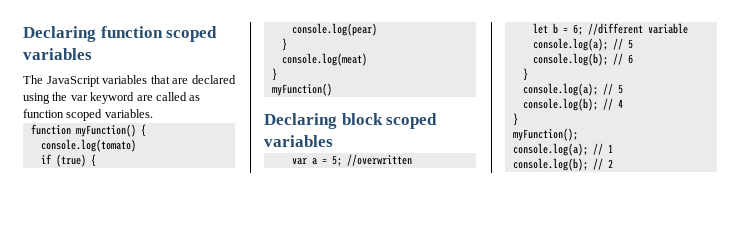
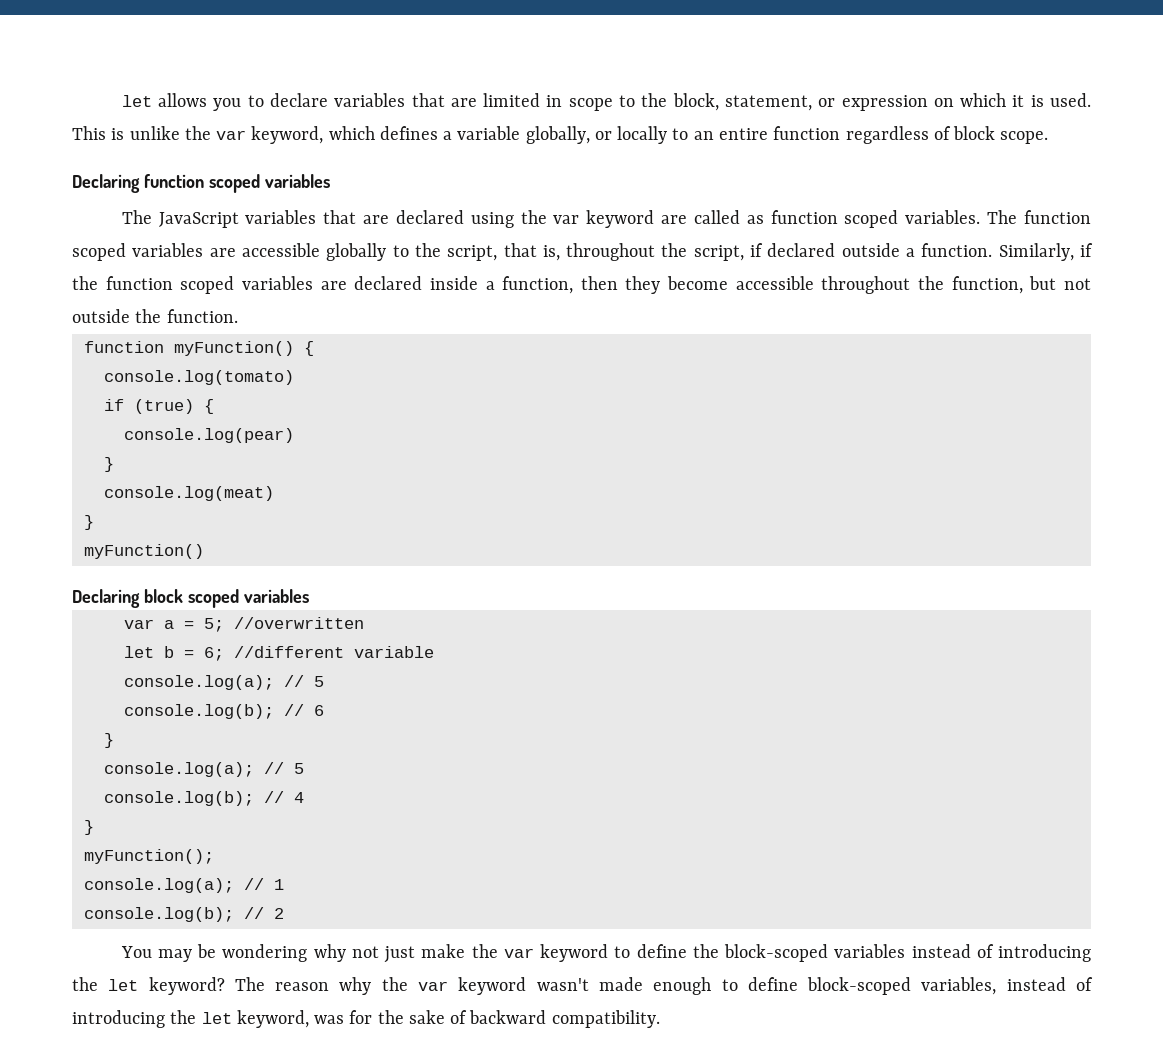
(23, 34) none -> [121,93,1091,111] [72,126,1049,144] let allows you to declare variables that are limited in scope to the block, statement, or expression on which it is used. This is unlike the var keyword, which defines a variable globally, or locally to an entire function regardless of block scope. //
(153, 113) none -> [987,210,1091,224] [72,243,1093,261] [72,276,1091,294] [72,309,238,323] The function scoped variables are accessible globally to the script, that is, throughout the script, if declared outside a function. Similarly, if the function scoped variables are declared inside a function, then they become accessible throughout the function, but not outside the function.
(613, 163) none -> [120,944,1091,963] [72,977,1093,995] [72,1010,660,1028] // You may be wondering why not just make the var keyword to define the block-scoped variables instead of introducing the let keyword? The reason why the var keyword wasn't made enough to define block-scoped variables, instead of introducing the let keyword, was for the sake of backward compatibility.

